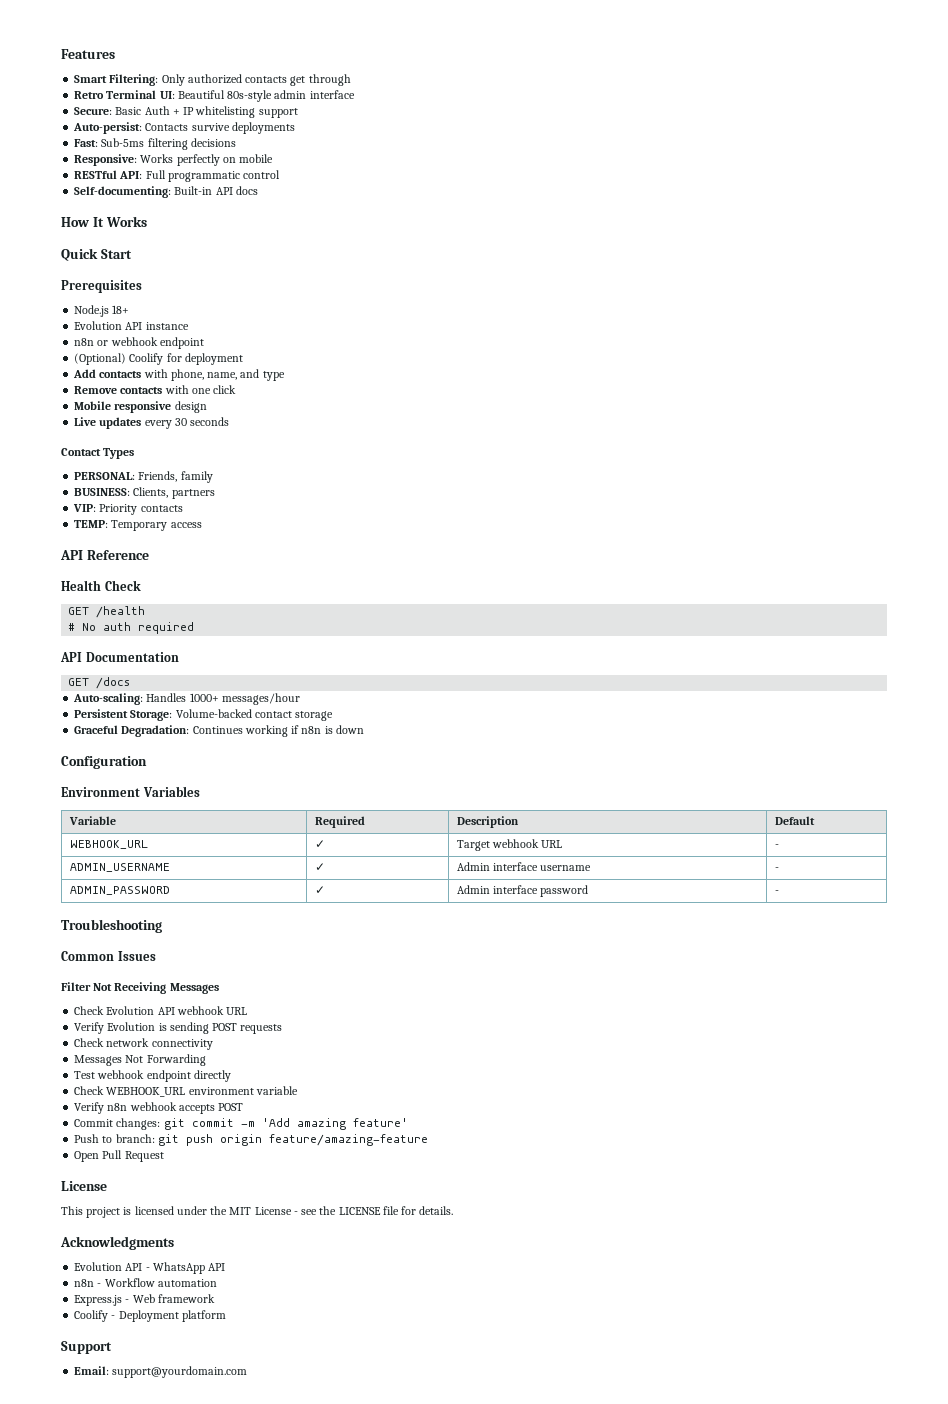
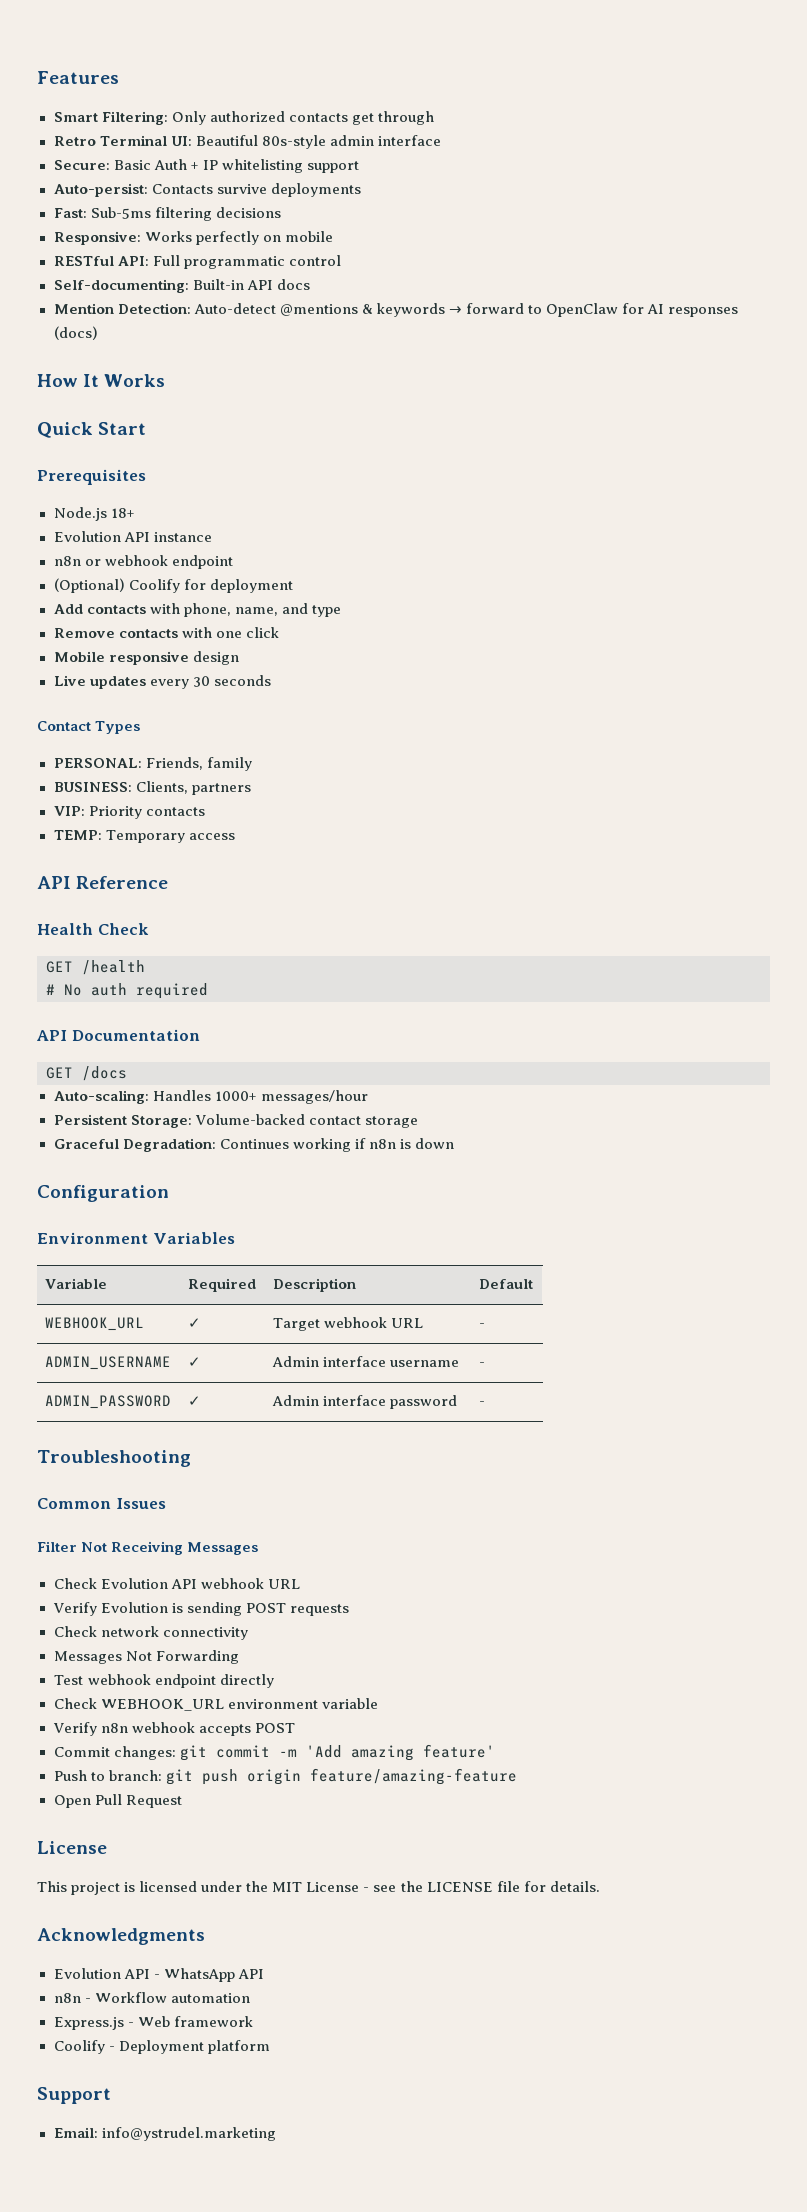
(258, 190) none -> [53,303,739,317] [53,326,98,340] // Mention Detection: Auto-detect @mentions & keywords → forward to OpenClaw for AI responses (docs)
[112,1366,248,1378] support@yourdomain.com -> [101,2127,276,2141] info@ystrudel.marketing

